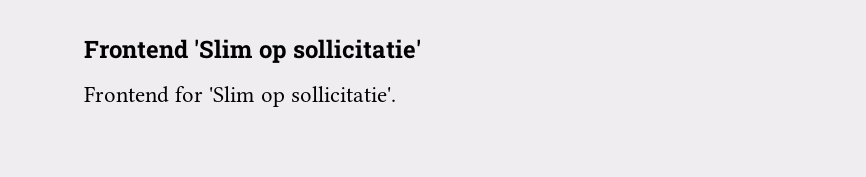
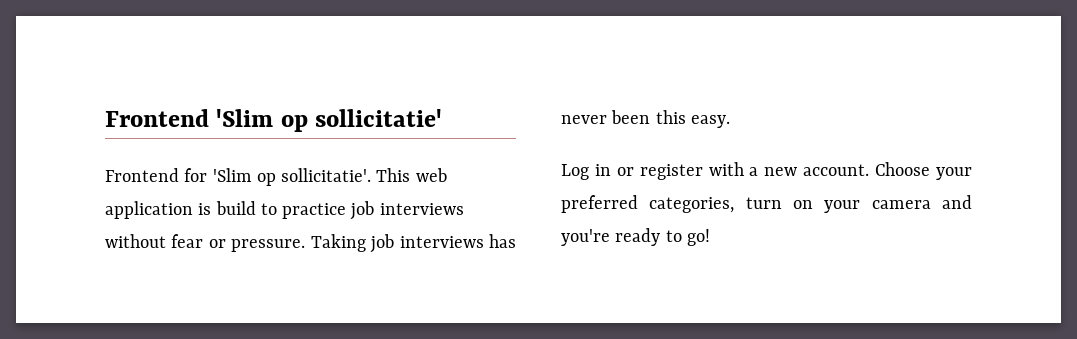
(396, 94) none -> [376,168,447,182] [105,201,464,220] [105,234,516,253] [561,110,730,128] [561,162,972,180] [561,195,972,213] [561,228,710,246] This web application is build to practice job interviews without fear or pressure. Taking job interviews has never been this easy. // Log in or register with a new account. Choose your preferred categories, turn on your camera and you're ready to go!

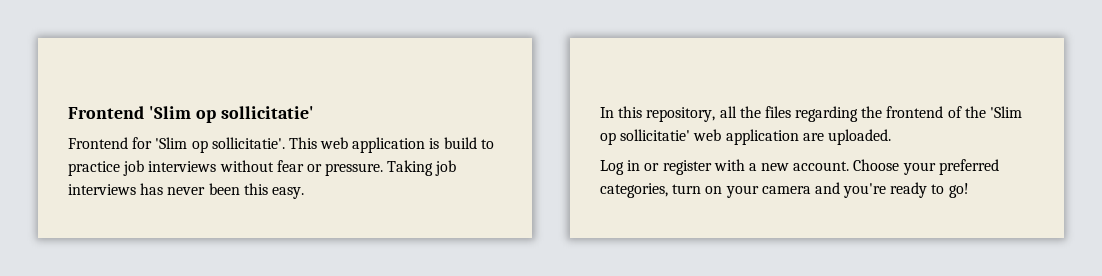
(730, 121) none -> [600,106,1023,122] [600,129,891,145] // In this repository, all the files regarding the frontend of the 'Slim op sollicitatie' web application are uploaded.

